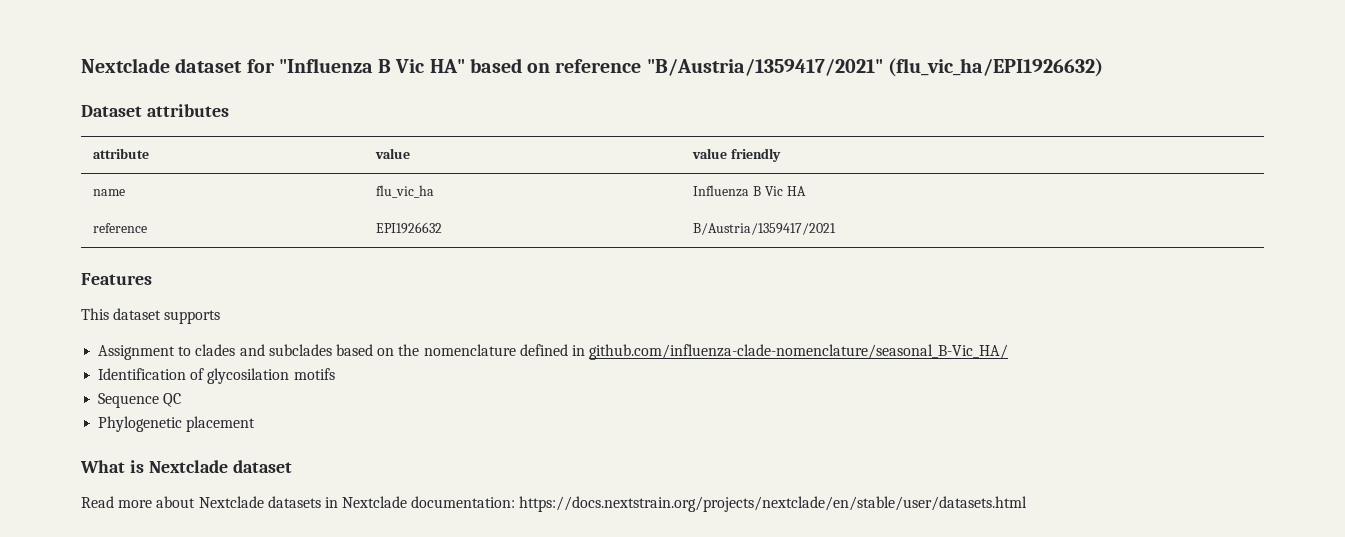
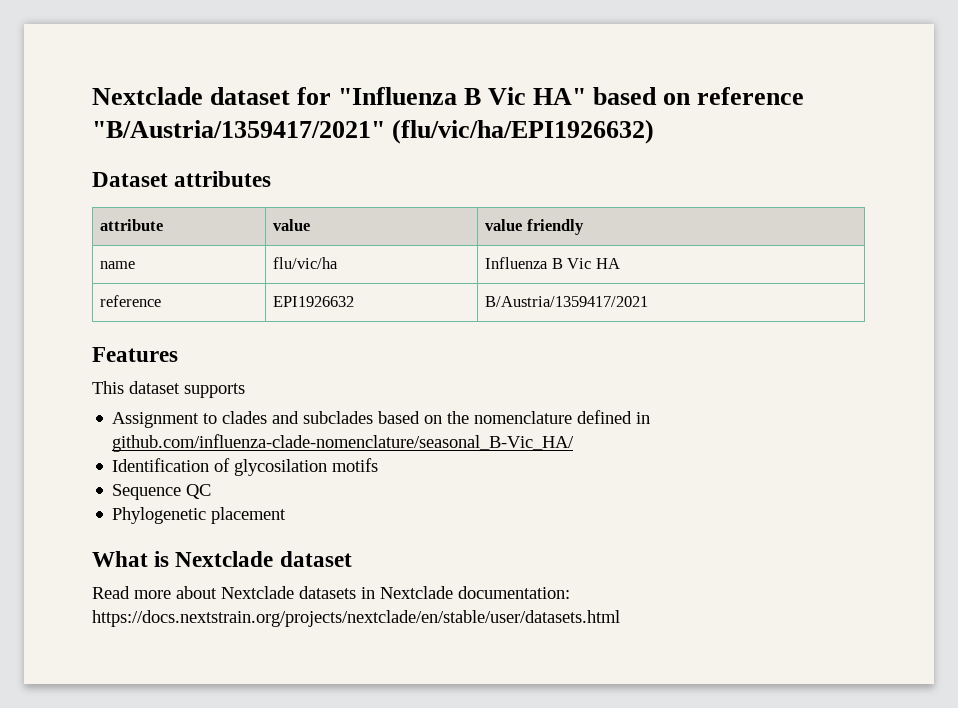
[887,58,1103,77] (flu_vic_ha/EPI1926632) -> [392,119,655,144] (flu/vic/ha/EPI1926632)
[376,185,435,198] flu_vic_ha -> [273,257,339,269] flu/vic/ha

